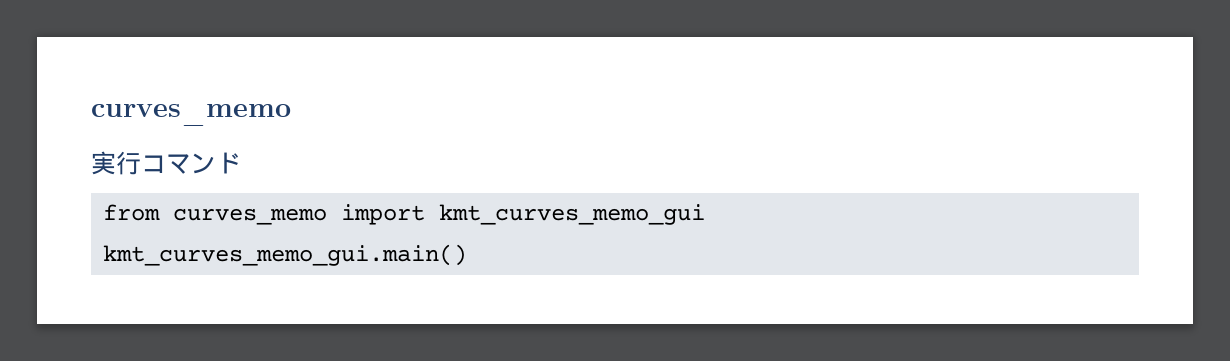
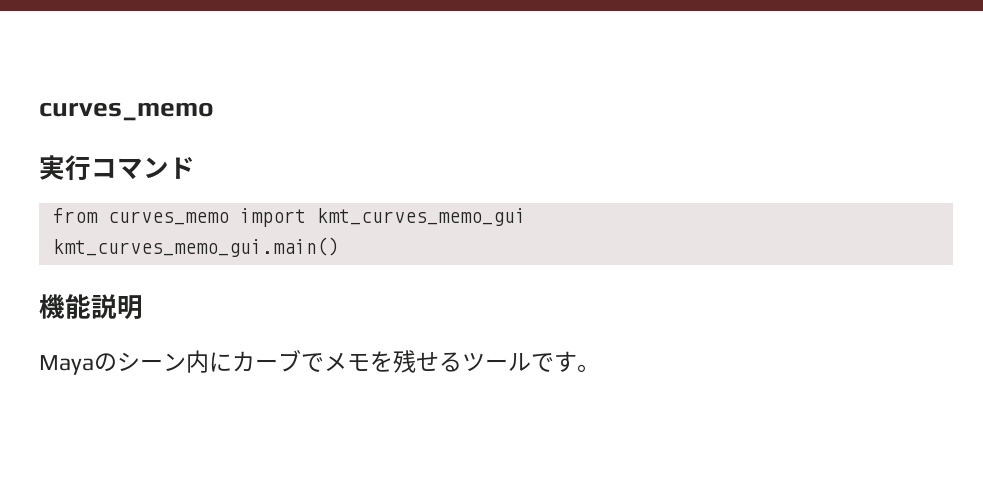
(467, 255) none -> [39,294,143,320] [39,350,600,375] // 機能説明 // Mayaのシーン内にカーブでメモを残せるツールです。

